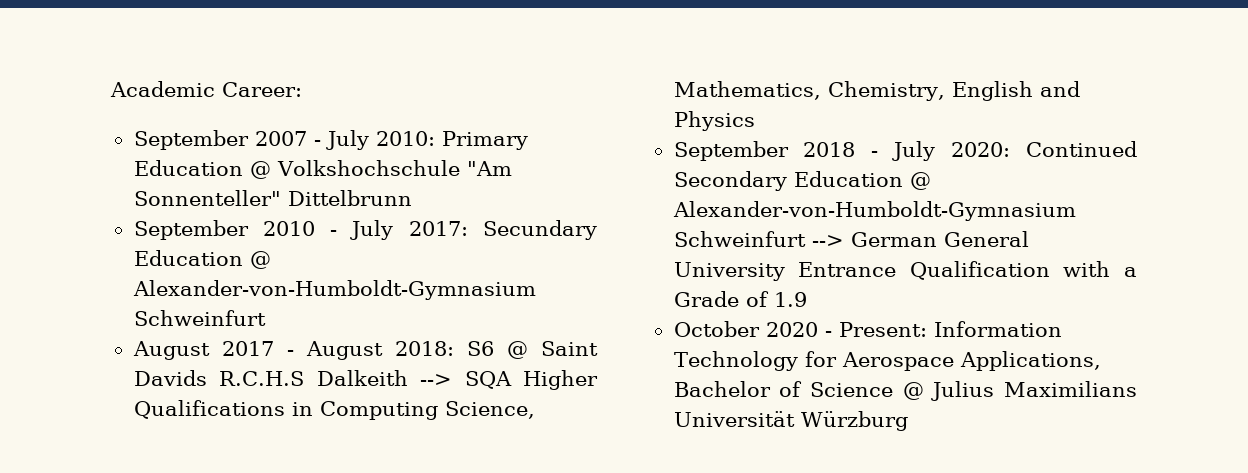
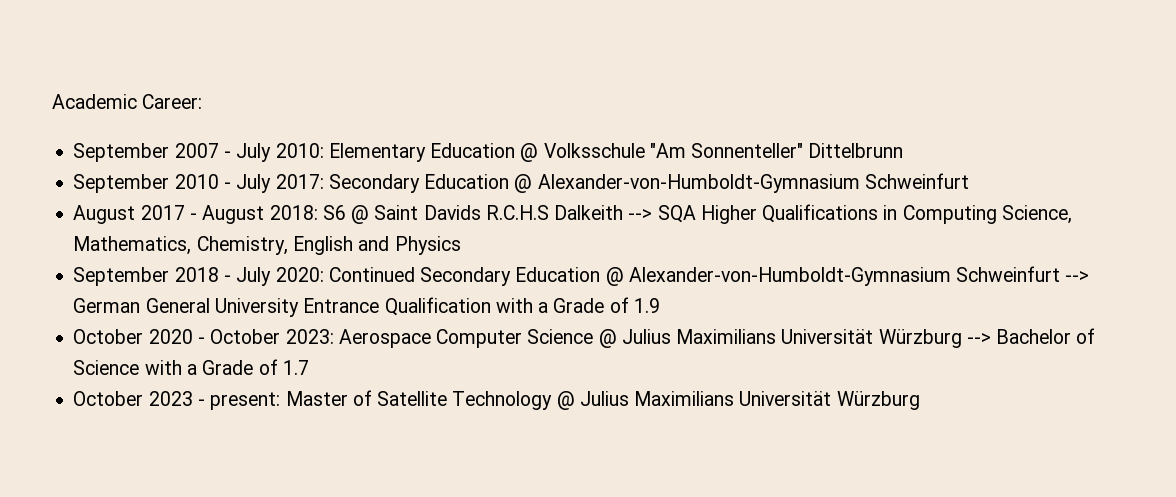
[441,131,528,150] [133,160,460,179] Primary Education @ Volkshochschule -> [328,143,645,162] Elementary Education @ Volksschule
[483,220,597,240] Secundary -> [328,174,420,193] Secondary
[838,321,1062,337] [673,351,1101,371] [673,381,803,397] Present: Information Technology for Aerospace Applications, Bachelor of -> [210,329,523,348] October 2023: Aerospace Computer
(908, 421) none -> [966,328,1096,344] [73,359,309,375] [73,390,920,410] --> Bachelor of Science with a Grade of 1.7 // October 2023 - present: Master of Satellite Technology @ Julius Maximilians Universität Würzburg

